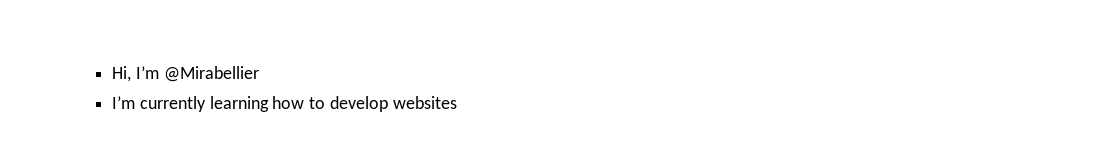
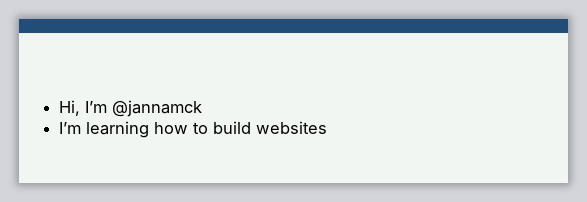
[163,66,259,82] [112,96,206,112] @Mirabellier // I’m currently -> [112,100,203,117] [59,122,82,134] @jannamck // I’m
[329,96,388,112] develop -> [213,121,252,134] build

